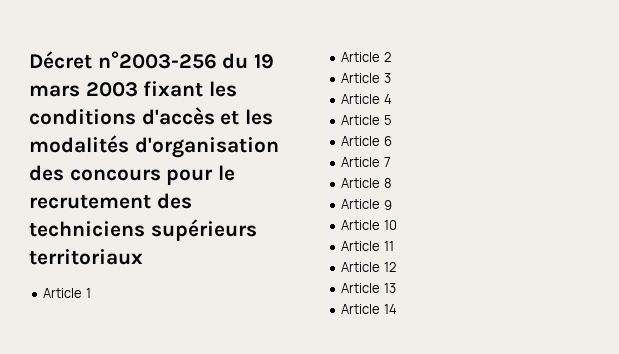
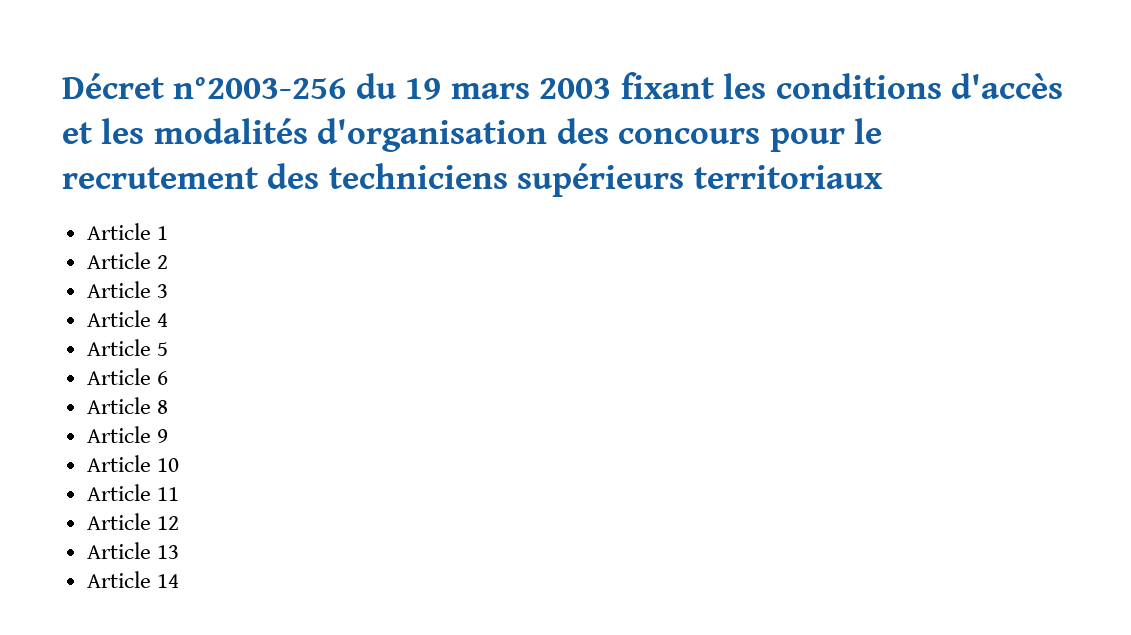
[341,157,391,167] // Article 7 -> (168, 378) none

